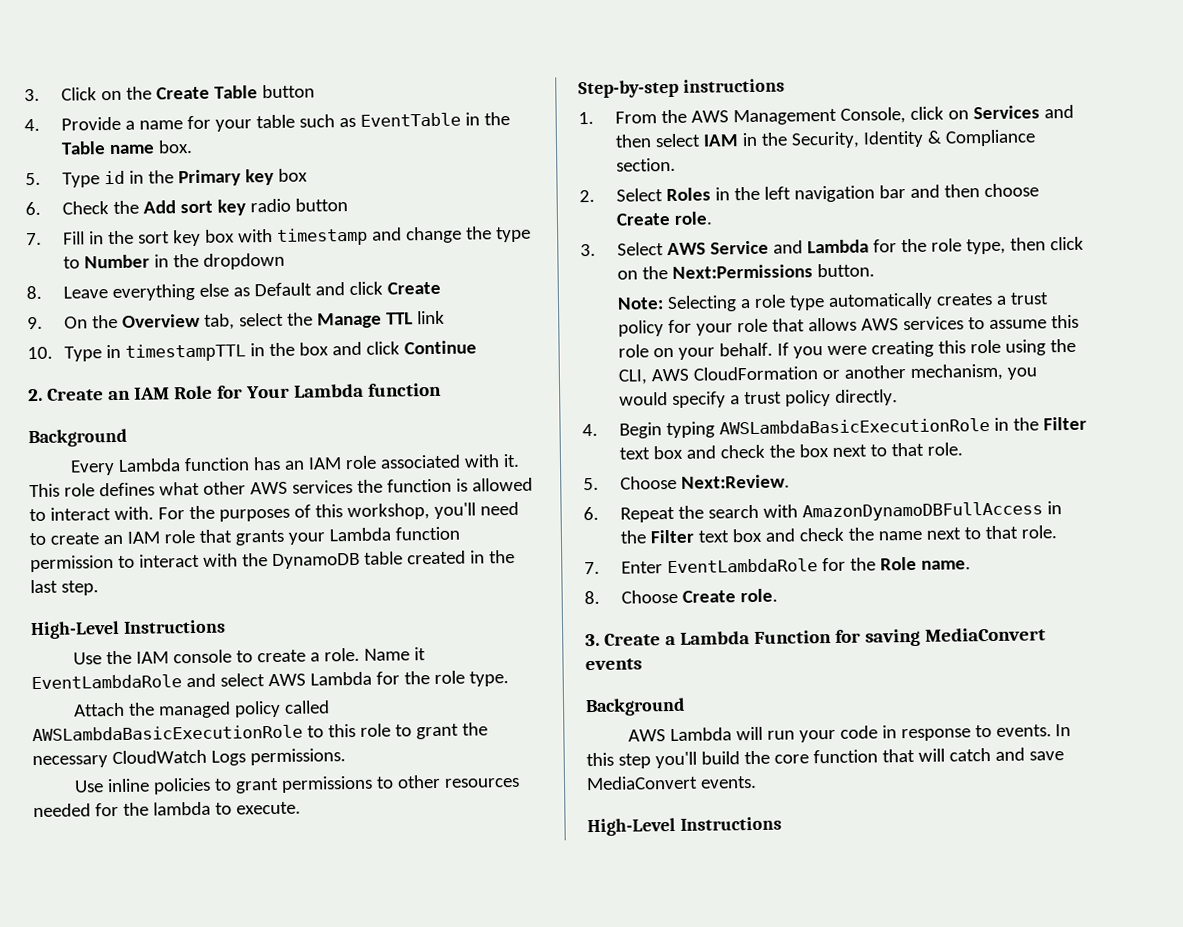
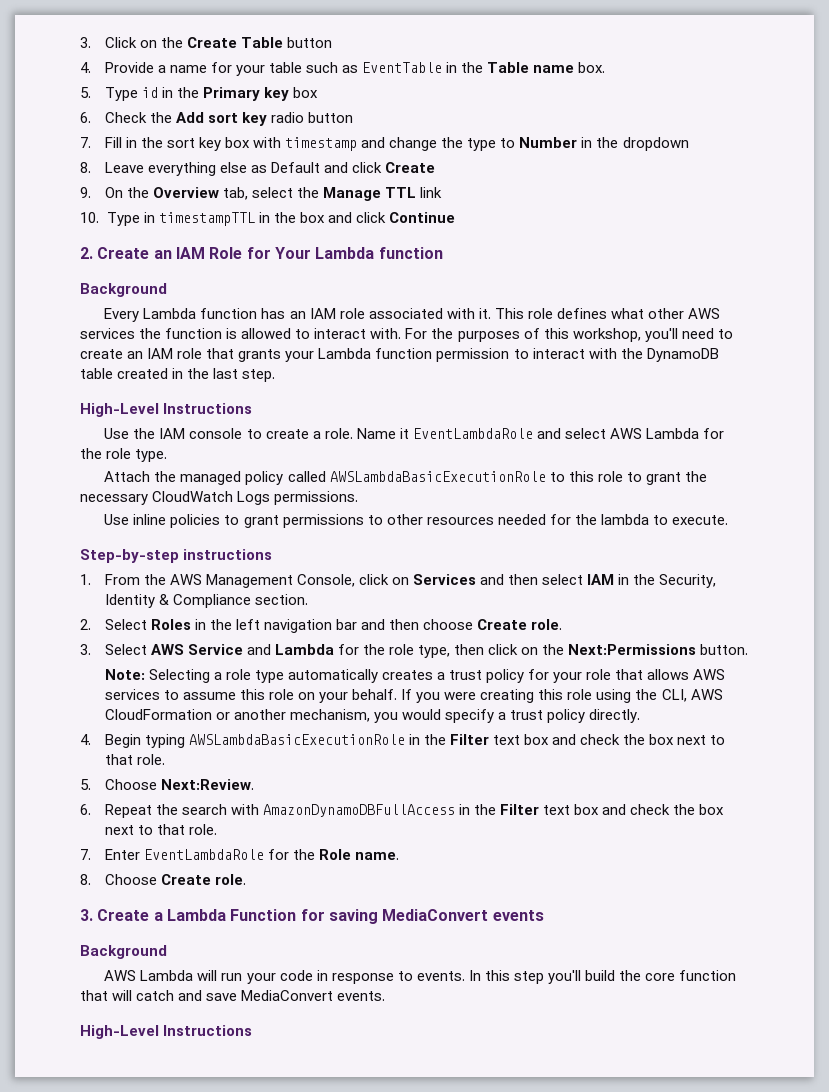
[877,530,922,541] name -> [699,804,725,815] box

